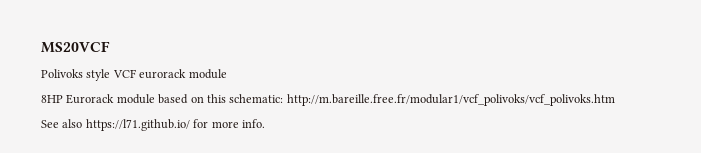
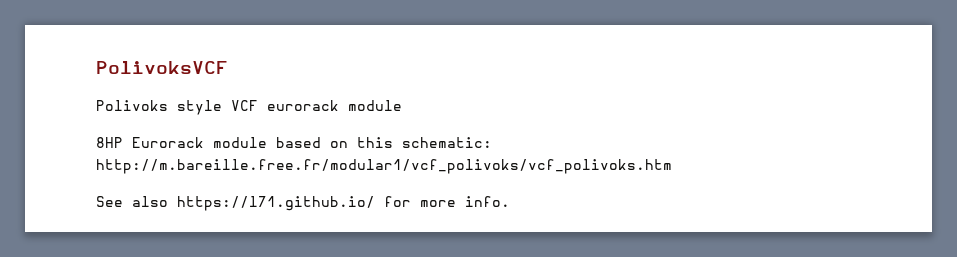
[41,41,110,53] MS20VCF -> [96,61,228,74] PolivoksVCF

